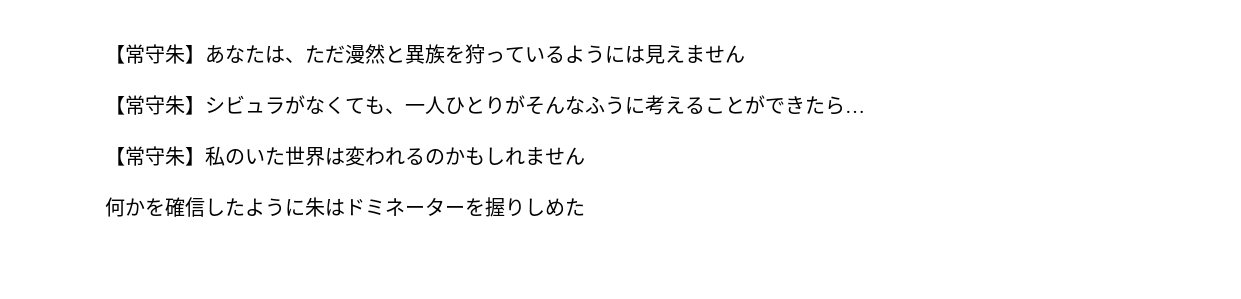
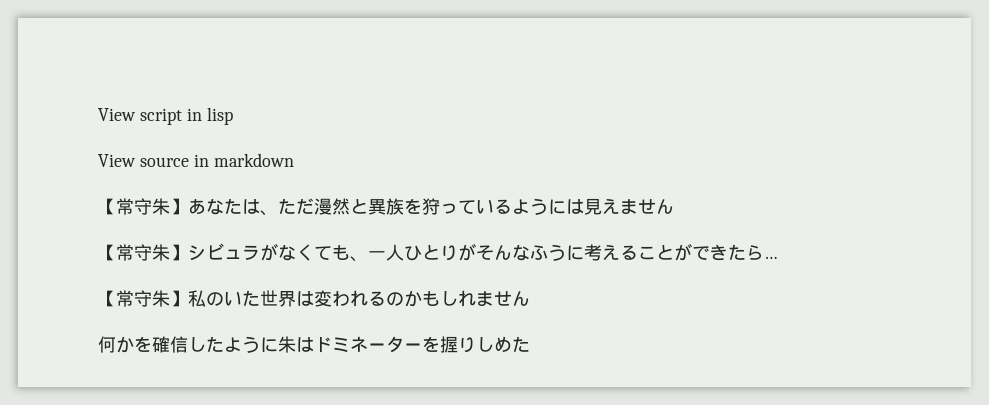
(105, 54) none -> [98,107,233,125] [98,153,294,167] View script in lisp // View source in markdown //

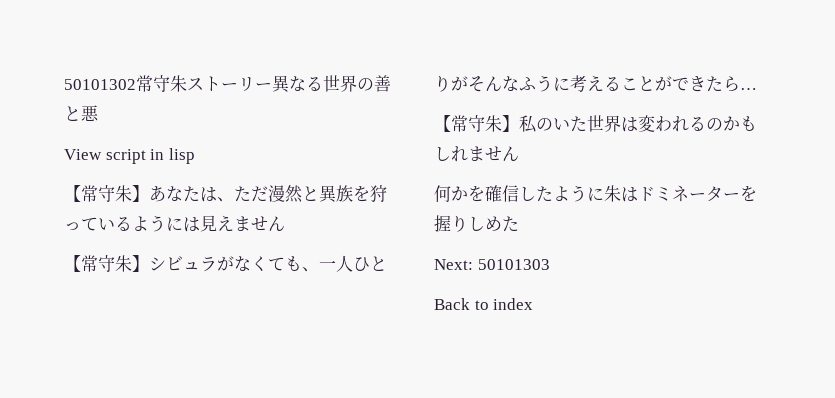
(98, 114) none -> [64,75,391,93] [64,105,99,121] 50101302常守朱ストーリー異なる世界の善と悪 //
[98,153,294,167] // View source in markdown -> (195, 156) none
(530, 344) none -> [434,259,550,270] [434,298,534,310] // Next: 50101303 // Back to index

